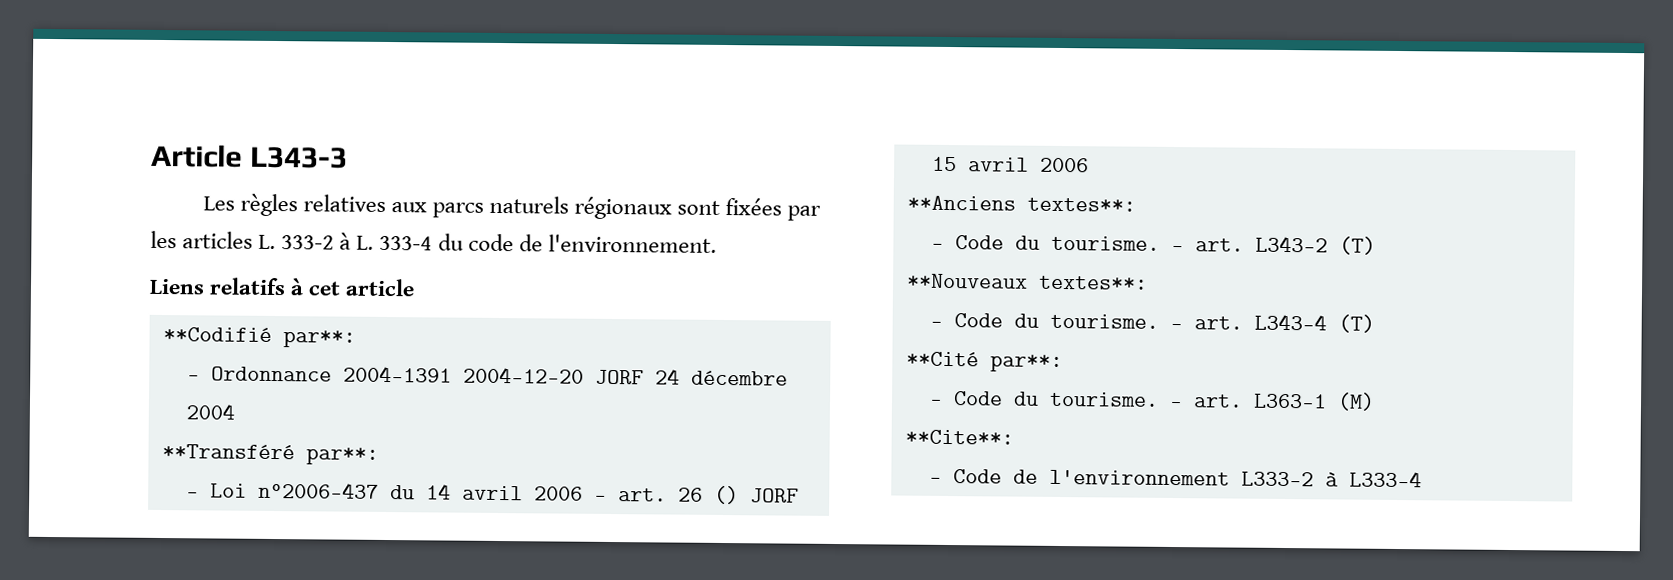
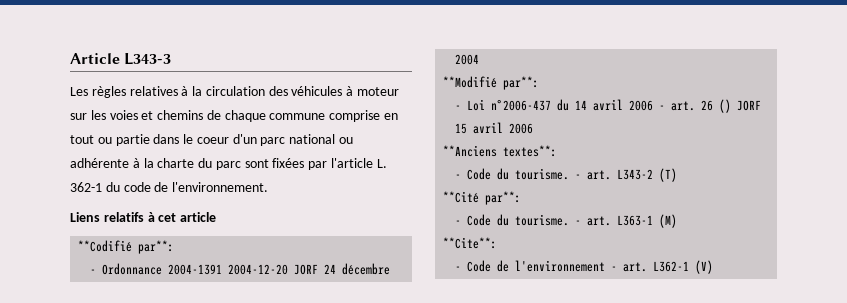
[390,195,822,221] [150,230,433,251] aux parcs naturels régionaux sont fixées par les articles L. 333-2 à L. 333-4 -> [181,86,400,96] [70,110,399,122] [70,134,354,146] [70,158,387,170] [70,182,102,192] à la circulation des véhicules à moteur sur les voies et chemins de chaque commune comprise en tout ou partie dans le coeur d'un parc national ou adhérente à la charte du parc sont fixées par l'article L. 362-1
[161,443,295,460] **Transféré -> [443,76,498,88] **Modifié
[906,273,1148,290] [929,313,1375,333] // **Nouveaux textes**: // - Code du tourisme. - art. L343-4 (T) -> (678, 175) none
[1240,470,1422,488] L333-2 à L333-4 -> [611,260,714,274] - art. L362-1 (V)

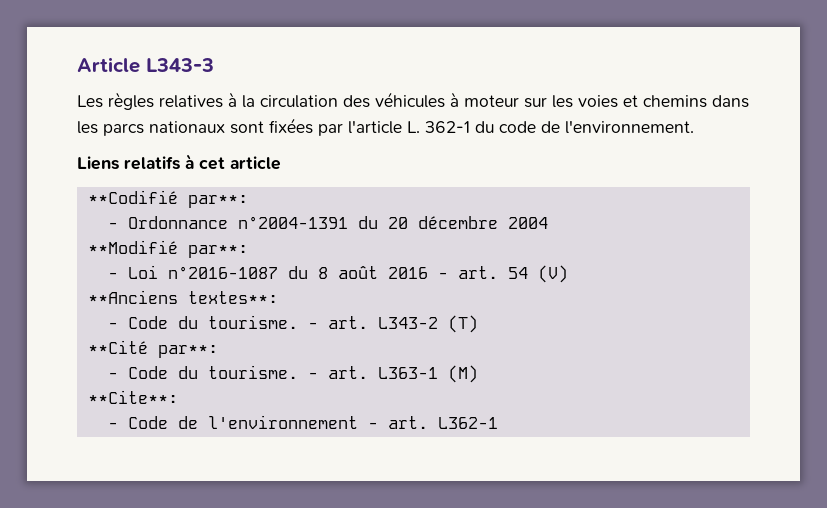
[206,110,399,122] [70,134,354,146] [70,158,241,170] de chaque commune comprise en tout ou partie dans le coeur d'un parc national ou adhérente à la charte du parc -> [712,95,749,108] [77,121,225,136] dans les parcs nationaux
[168,264,337,275] 2004-1391 2004-12-20 JORF 24 -> [237,216,408,229] n°2004-1391 du 20
[491,99,762,113] [455,122,534,134] n°2006-437 du 14 avril 2006 - art. 26 () JORF 15 avril 2006 -> [167,265,568,283] n°2016-1087 du 8 août 2016 - art. 54 (V)
[695,260,714,274] (V) -> (498, 423) none

